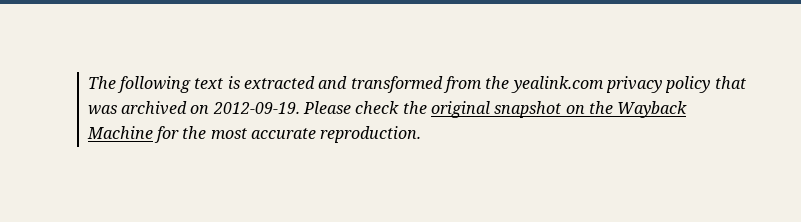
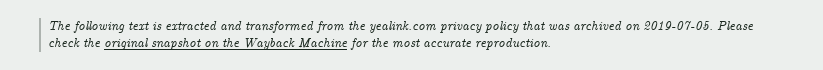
[212,102,300,114] 2012-09-19. -> [642,21,713,30] 2019-07-05.

